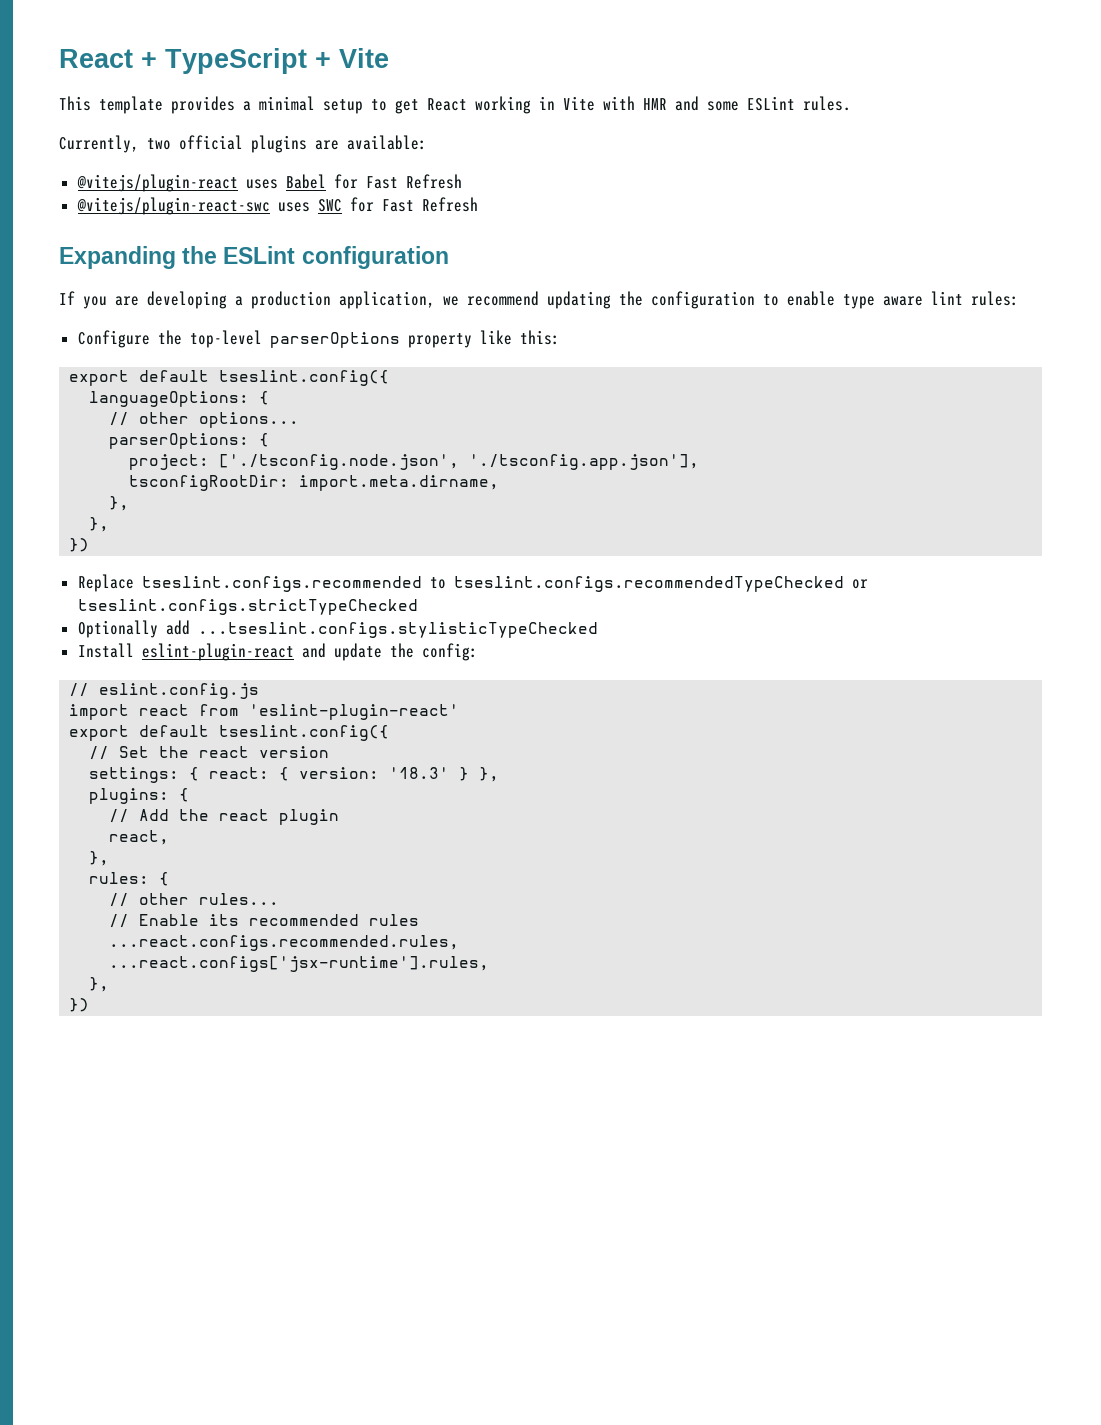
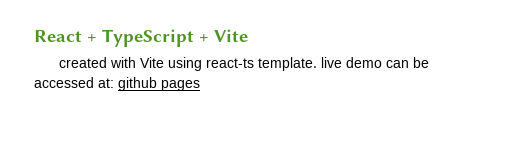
[59,96,851,114] [59,135,427,153] [76,174,462,192] [76,197,478,215] [59,246,449,269] [59,291,1019,309] [77,330,560,348] [69,370,390,386] [89,391,270,407] [109,412,300,428] [109,433,270,449] [129,454,700,470] [129,475,500,491] [109,496,130,511] [89,517,110,532] [69,538,90,552] [77,574,868,592] [77,599,418,615] [77,620,598,638] [77,643,478,661] [69,683,260,699] [69,704,460,720] [69,725,390,741] [89,746,330,760] [89,767,500,783] [89,788,190,804] [109,809,340,825] [109,830,170,845] [89,851,110,866] [89,872,170,886] [109,893,280,907] [109,914,420,928] [109,935,460,951] [109,956,490,972] [89,977,110,992] [69,998,90,1012] This template provides a minimal setup to get React working in Vite with HMR and some ESLint rules. // Currently, two official plugins are available: // @vitejs/plugin-react uses Babel for Fast Refresh // @vitejs/plugin-react-swc uses SWC for Fast Refresh // Expanding the ESLint configuration // If you are developing a production application, we recommend updating the configuration to enable type aware lint rules: // Configure the top-level parserOptions property like this: // export default tseslint.config({ // languageOptions: { // // other options... // parserOptions: { // project: ['./tsconfig.node.json', './tsconfig.app.json'], // tsconfigRootDir: import.meta.dirname, // }, // }, // }) // Replace tseslint.configs.recommended to tseslint.configs.recommendedTypeChecked or tseslint.configs.strictTypeChecked // Optionally add ...tseslint.configs.stylisticTypeChecked // Install eslint-plugin-react and update the config: // // eslint.config.js // import react from 'eslint-plugin-react' // export default tseslint.config({ // // Set the react version // settings: { react: { version: '18.3' } }, // plugins: { // // Add the react plugin // react, // }, // rules: { // // other rules... // // Enable its recommended rules // ...react.configs.recommended.rules, // ...react.configs['jsx-runtime'].rules, // }, // }) -> [58,57,429,71] [34,77,200,91] created with Vite using react-ts template. live demo can be accessed at: github pages

